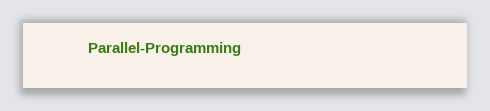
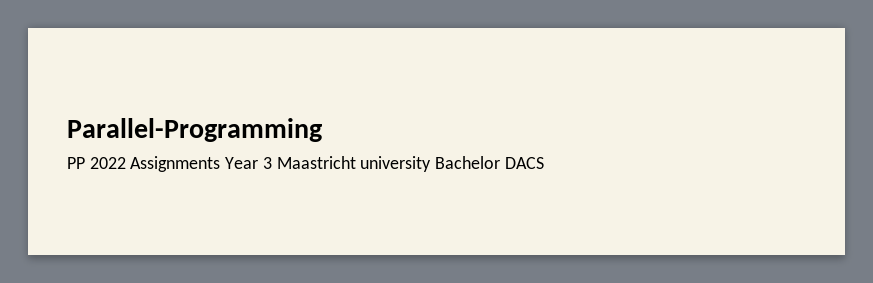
(241, 49) none -> [67,156,544,172] // PP 2022 Assignments Year 3 Maastricht university Bachelor DACS

